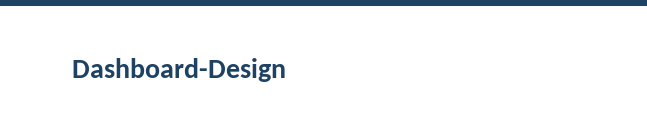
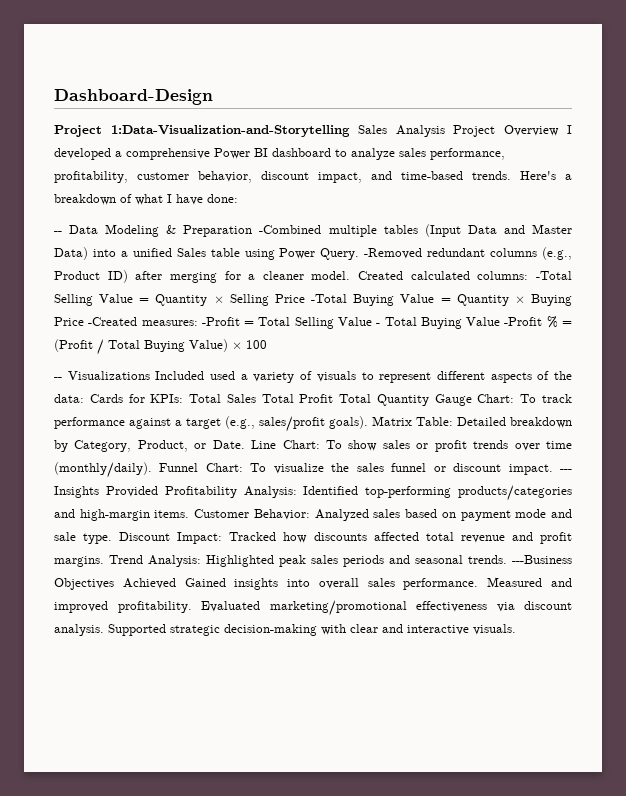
(286, 70) none -> [54,125,572,137] [54,148,505,160] [54,171,572,183] [54,194,238,205] [54,224,572,237] [54,247,572,260] [54,270,572,283] [54,294,572,306] [54,316,572,329] [54,339,267,355] [54,371,572,383] [54,394,572,406] [54,416,572,432] [54,440,573,452] [54,462,572,478] [54,485,572,501] [54,509,573,521] [54,532,572,544] [54,555,572,567] [54,577,572,590] [54,600,572,616] [54,624,516,636] // Project 1:Data-Visualization-and-Storytelling Sales Analysis Project Overview I developed a comprehensive Power BI dashboard to analyze sales performance, profitability, customer behavior, discount impact, and time-based trends. Here's a breakdown of what I have done: // -- Data Modeling & Preparation -Combined multiple tables (Input Data and Master Data) into a unified Sales table using Power Query. -Removed redundant columns (e.g., Product ID) after merging for a cleaner model. Created calculated columns: -Total Selling Value = Quantity × Selling Price -Total Buying Value = Quantity × Buying Price -Created measures: -Profit = Total Selling Value - Total Buying Value -Profit % = (Profit / Total Buying Value) × 100 // -- Visualizations Included used a variety of visuals to represent different aspects of the data: Cards for KPIs: Total Sales Total Profit Total Quantity Gauge Chart: To track performance against a target (e.g., sales/profit goals). Matrix Table: Detailed breakdown by Category, Product, or Date. Line Chart: To show sales or profit trends over time (monthly/daily). Funnel Chart: To visualize the sales funnel or discount impact. --- Insights Provided Profitability Analysis: Identified top-performing products/categories and high-margin items. Customer Behavior: Analyzed sales based on payment mode and sale type. Discount Impact: Tracked how discounts affected total revenue and profit margins. Trend Analysis: Highlighted peak sales periods and seasonal trends. ---Business Objectives Achieved Gained insights into overall sales performance. Measured and improved profitability. Evaluated marketing/promotional effectiveness via discount analysis. Supported strategic decision-making with clear and interactive visuals.

